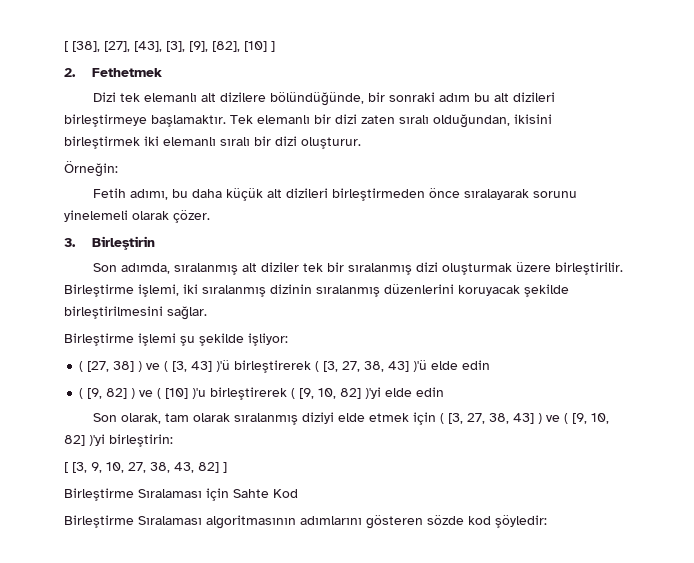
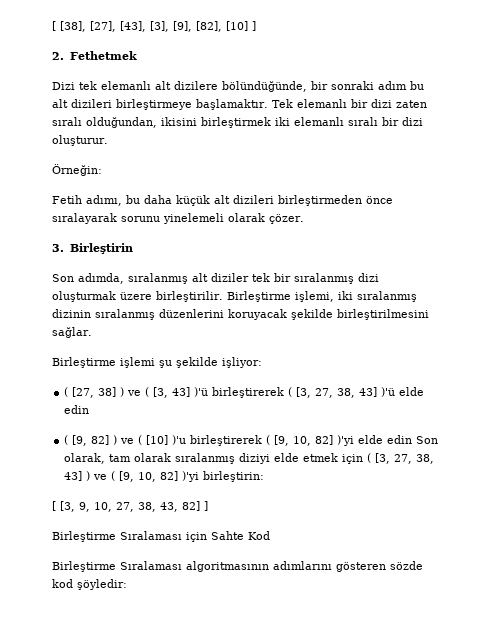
(445, 392) // -> (413, 439) none

